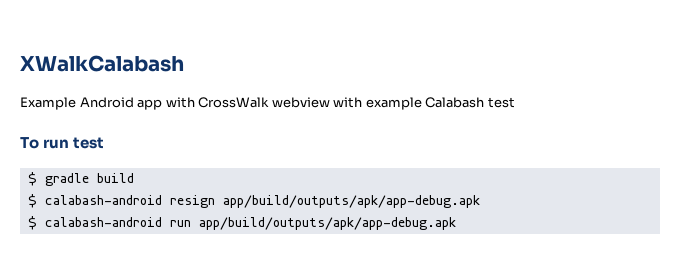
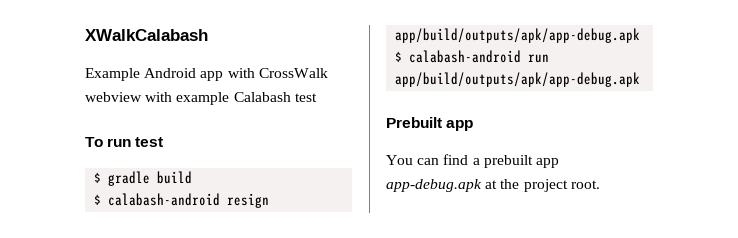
(456, 223) none -> [386,117,474,131] [386,154,559,168] [386,179,600,192] // Prebuilt app // You can find a prebuilt app app-debug.apk at the project root.

